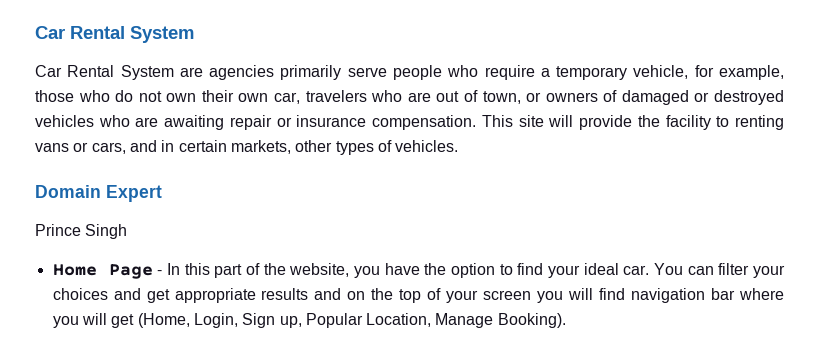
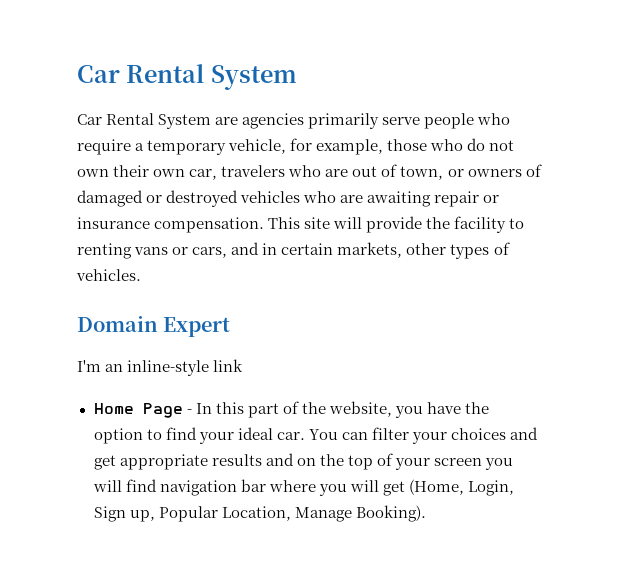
[35,224,128,239] Prince Singh -> [77,359,244,376] I'm an inline-style link

